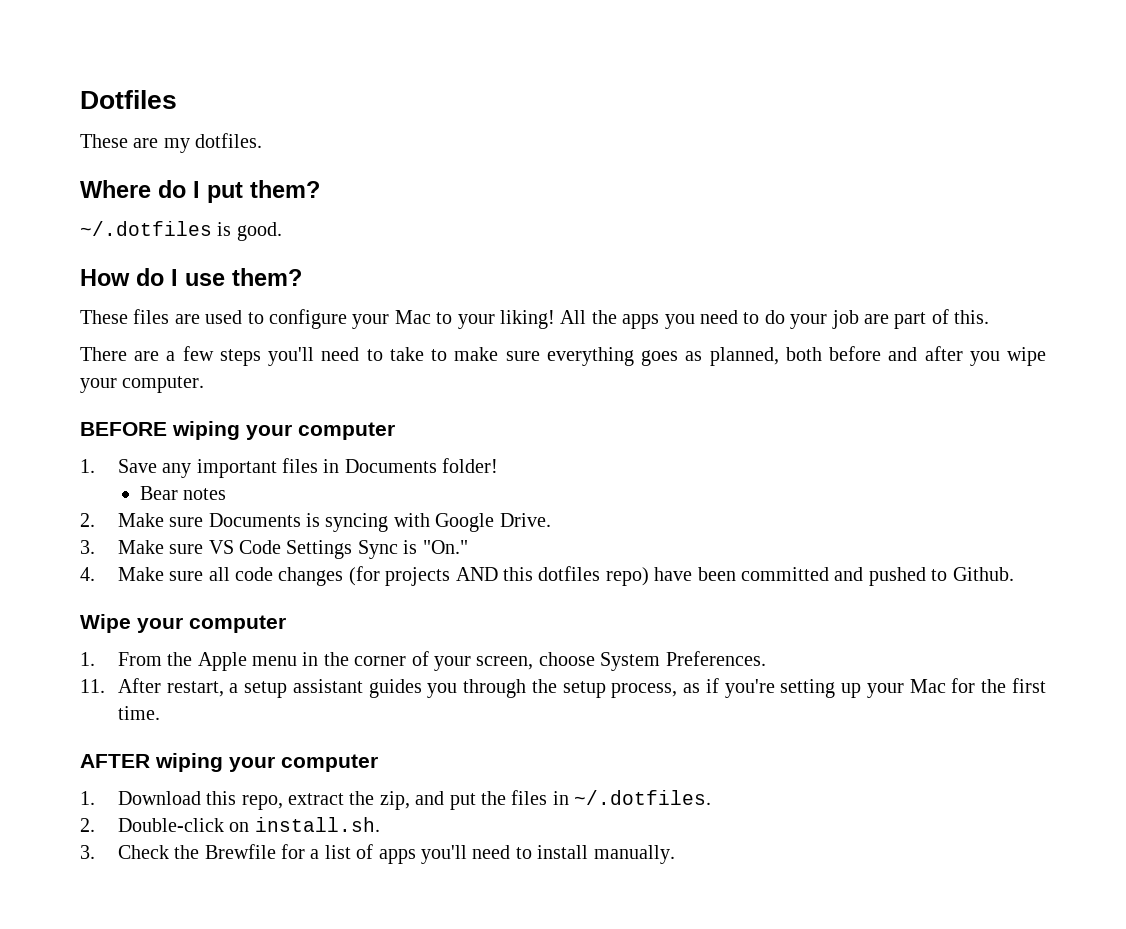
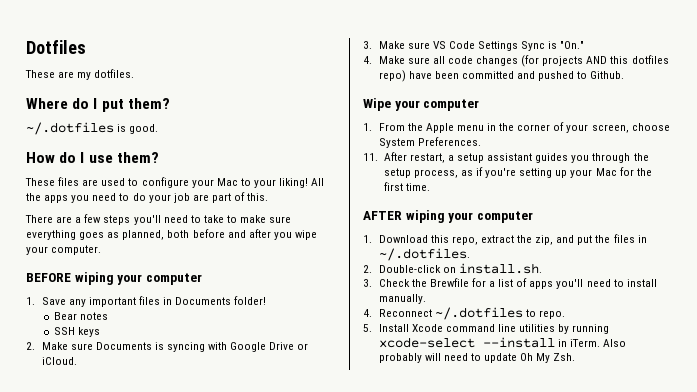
(227, 494) none -> [54,327,101,337] // SSH keys
[499,513,551,527] Drive. -> [269,342,309,350] [41,357,77,365] Drive or iCloud.
(675, 854) none -> [363,307,565,320] [363,324,610,334] [378,337,626,348] [378,353,576,363] // 4. Reconnect ~/.dotfiles to repo. // 5. Install Xcode command line utilities by running xcode-select --install in iTerm. Also probably will need to update Oh My Zsh.

